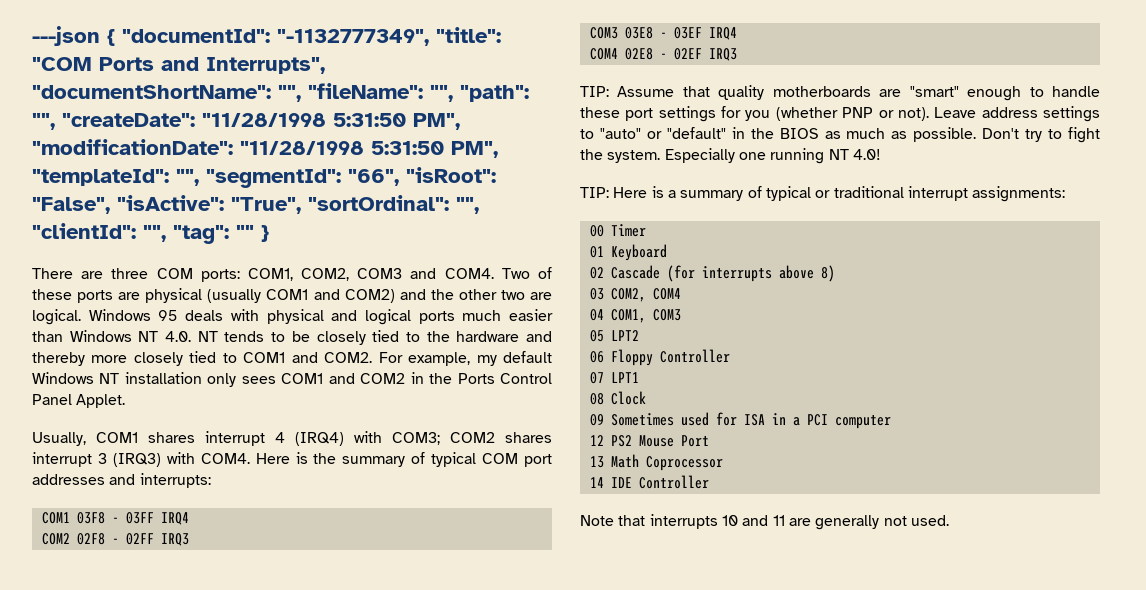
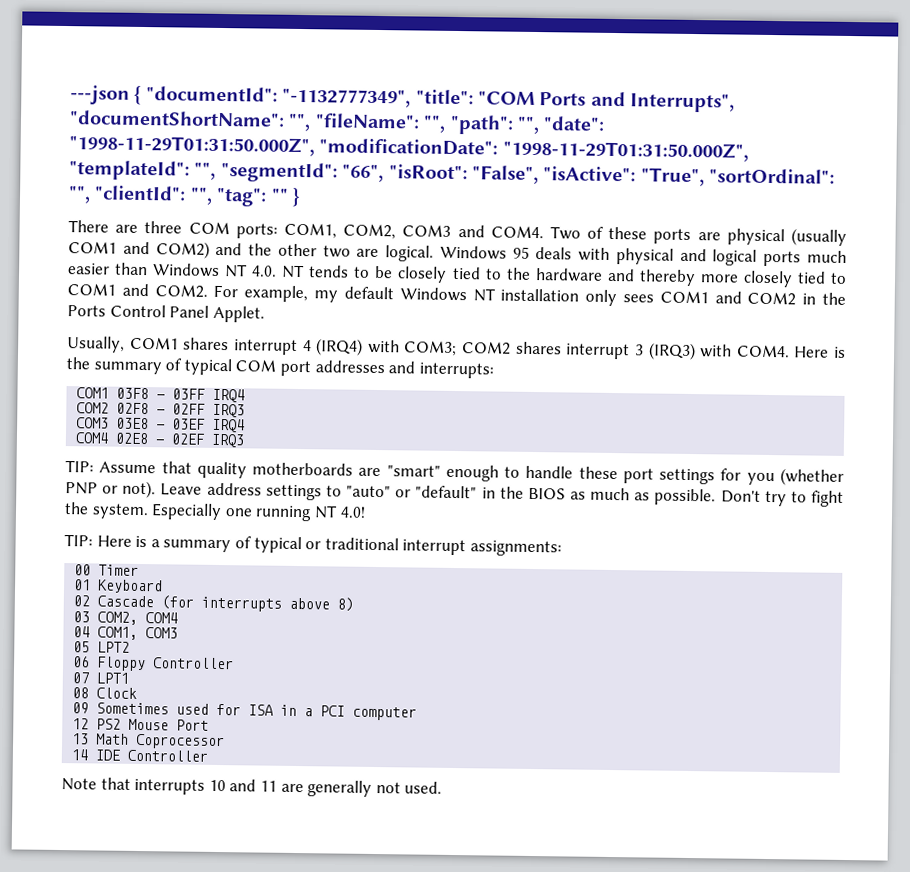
[62,113,460,130] [32,139,498,158] "createDate": "11/28/1998 5:31:50 PM", "modificationDate": "11/28/1998 5:31:50 PM", -> [543,116,606,131] [69,135,749,162] "date": "1998-11-29T01:31:50.000Z", "modificationDate": "1998-11-29T01:31:50.000Z",

